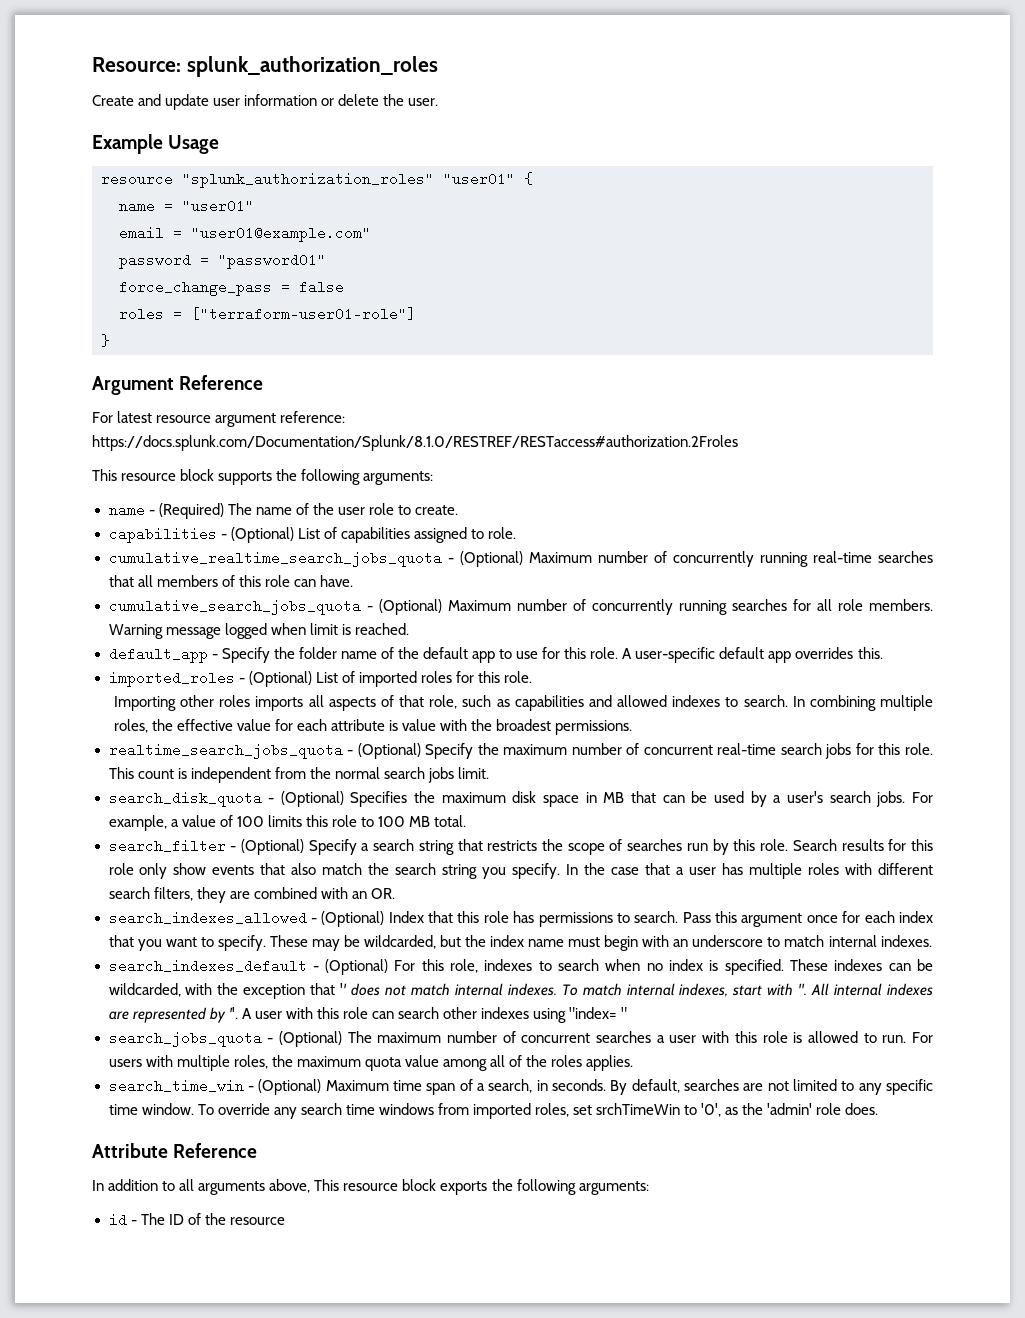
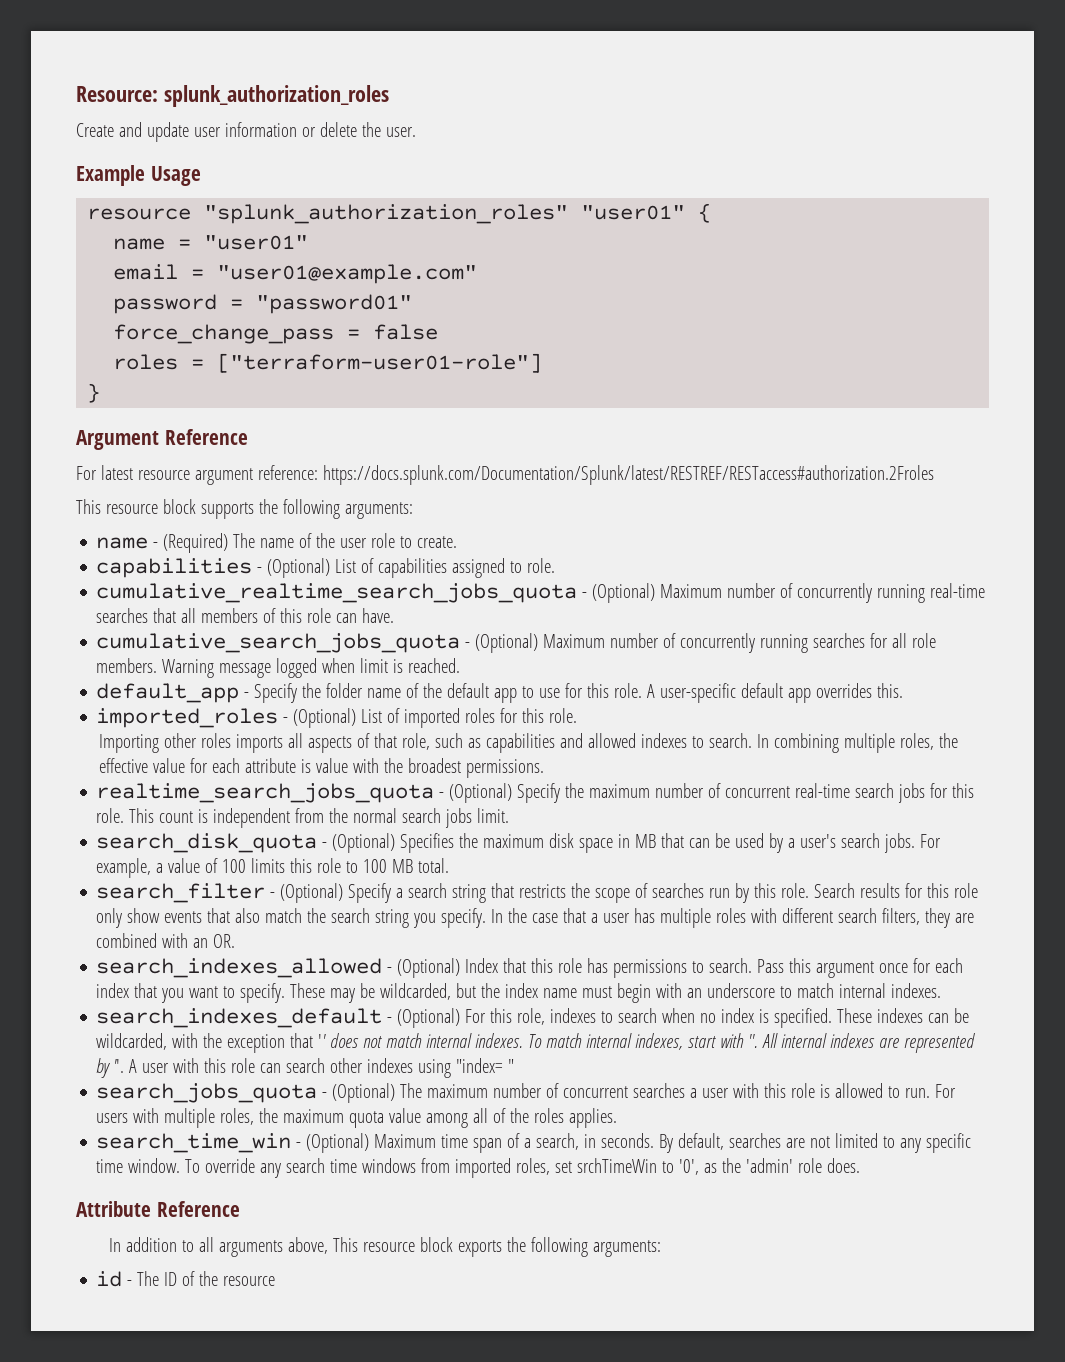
[92,435,738,451] https://docs.splunk.com/Documentation/Splunk/8.1.0/RESTREF/RESTaccess#authorization.2Froles -> [322,465,934,485] https://docs.splunk.com/Documentation/Splunk/latest/RESTREF/RESTaccess#authorization.2Froles

